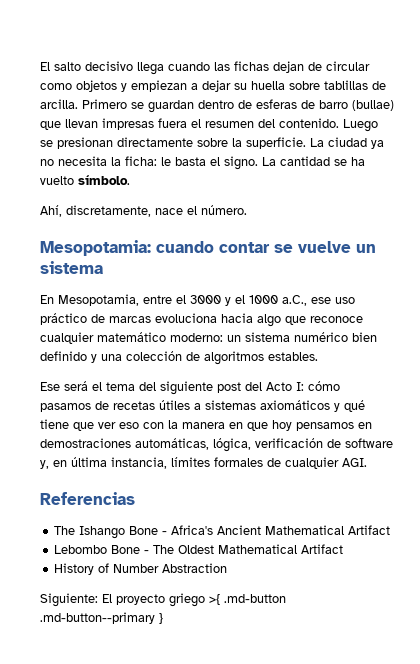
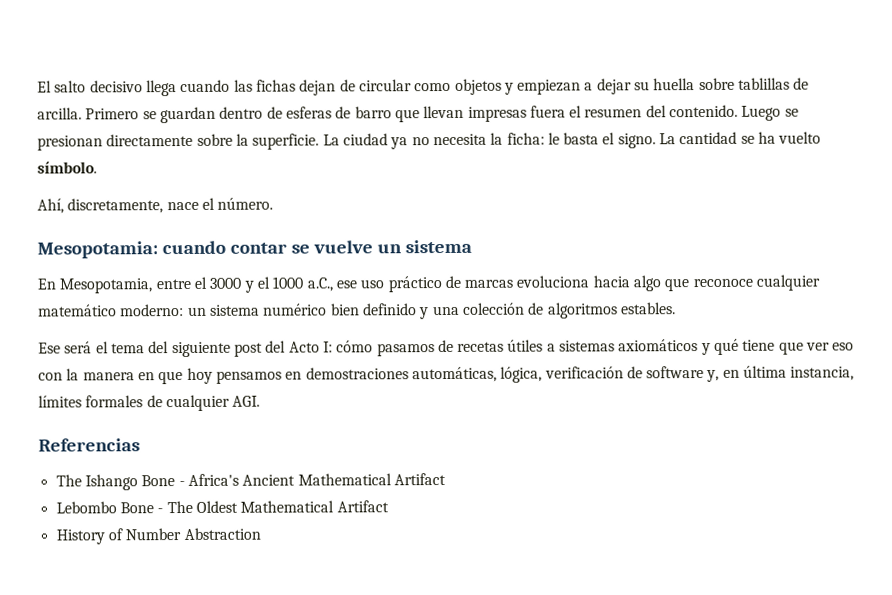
[352,100,394,111] (bullae) -> (392, 112) none
[40,593,286,607] [40,612,163,624] // Siguiente: El proyecto griego >{ .md-button .md-button--primary } -> (261, 534) none

